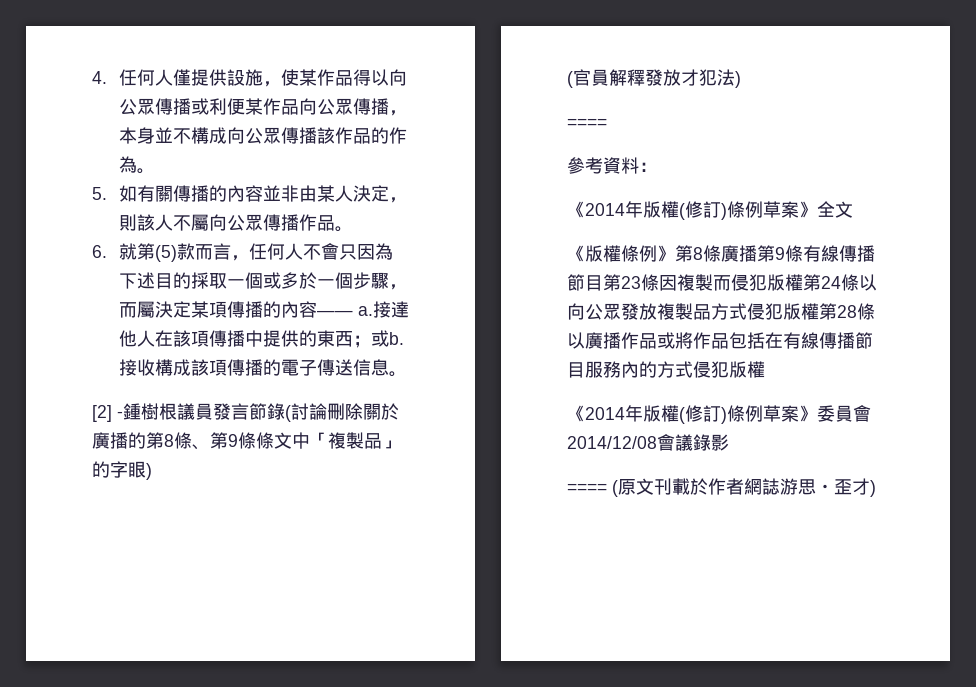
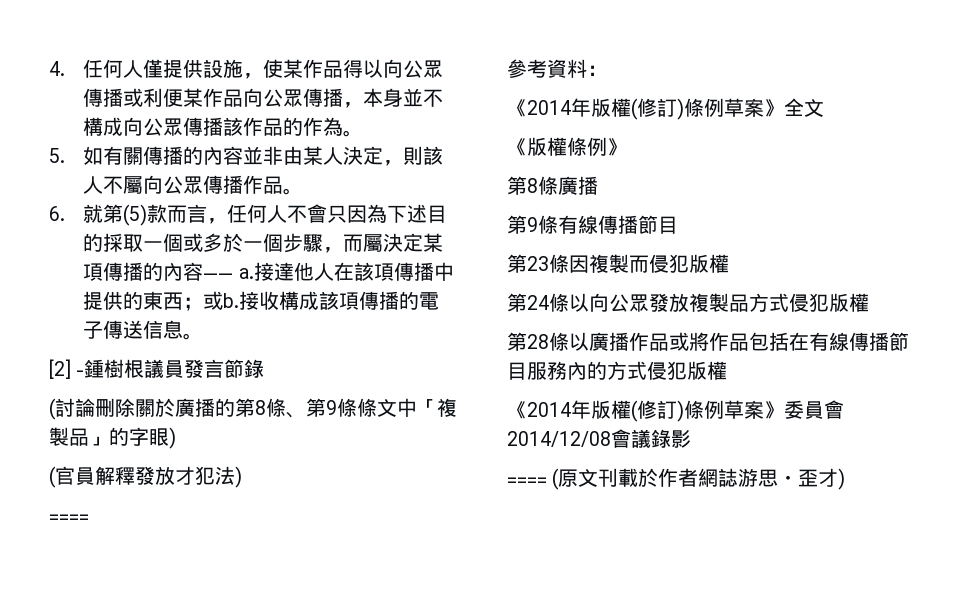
(285, 411) none -> (265, 368) //
(675, 253) none -> (627, 147) //
(757, 253) none -> (598, 185) //
(603, 283) none -> (678, 225) //
(803, 282) none -> (729, 263) //
(819, 311) none -> (869, 302) //

